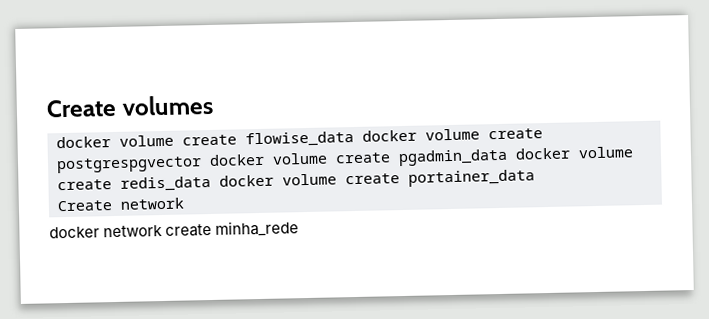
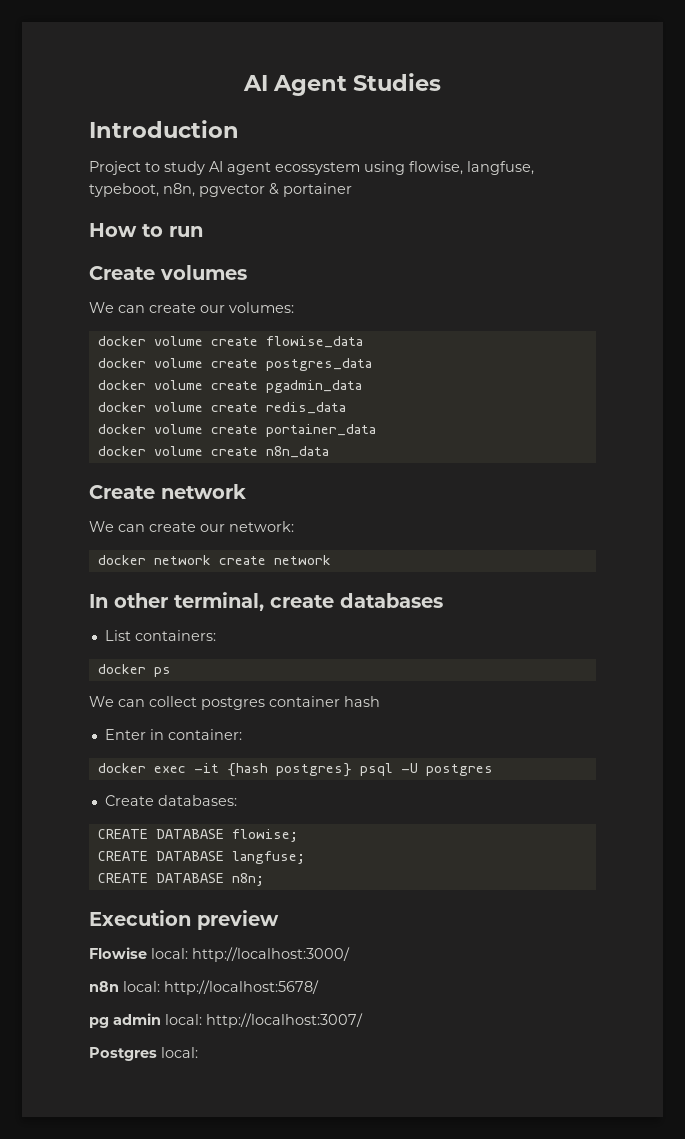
[46,94,214,118] Create volumes -> [242,73,442,96] [89,120,239,138] [89,161,534,175] [89,183,352,197] [89,223,203,237] [89,265,247,280] [89,302,294,313] AI Agent Studies // Introduction // Project to study AI agent ecossystem using flowise, langfuse, typeboot, n8n, pgvector & portainer // How to run // Create volumes // We can create our volumes:
[362,128,543,142] [56,156,202,174] docker volume create postgrespgvector -> [97,358,372,371] // docker volume create postgres_data //
(508, 157) none -> (362, 386) //
(211, 183) none -> (346, 408) //
[57,197,184,212] [49,220,300,239] Create network // docker network create minha_rede -> [97,446,329,458] [89,484,246,499] [89,521,294,532] [97,555,331,565] [89,592,443,611] [104,630,216,641] [97,664,171,677] [89,696,380,710] [104,729,242,740] [97,763,493,777] [104,795,237,806] [97,829,298,842] [97,851,305,864] [97,873,264,886] [89,910,279,930] [89,947,350,962] [89,980,319,995] [89,1013,363,1028] [89,1047,198,1061] docker volume create n8n_data // Create network // We can create our network: // docker network create network // In other terminal, create databases // List containers: // docker ps // We can collect postgres container hash // Enter in container: // docker exec -it {hash postgres} psql -U postgres // Create databases: // CREATE DATABASE flowise; // CREATE DATABASE langfuse; // CREATE DATABASE n8n; // Execution preview // Flowise local: http://localhost:3000/ // n8n local: http://localhost:5678/ // pg admin local: http://localhost:3007/ // Postgres local:

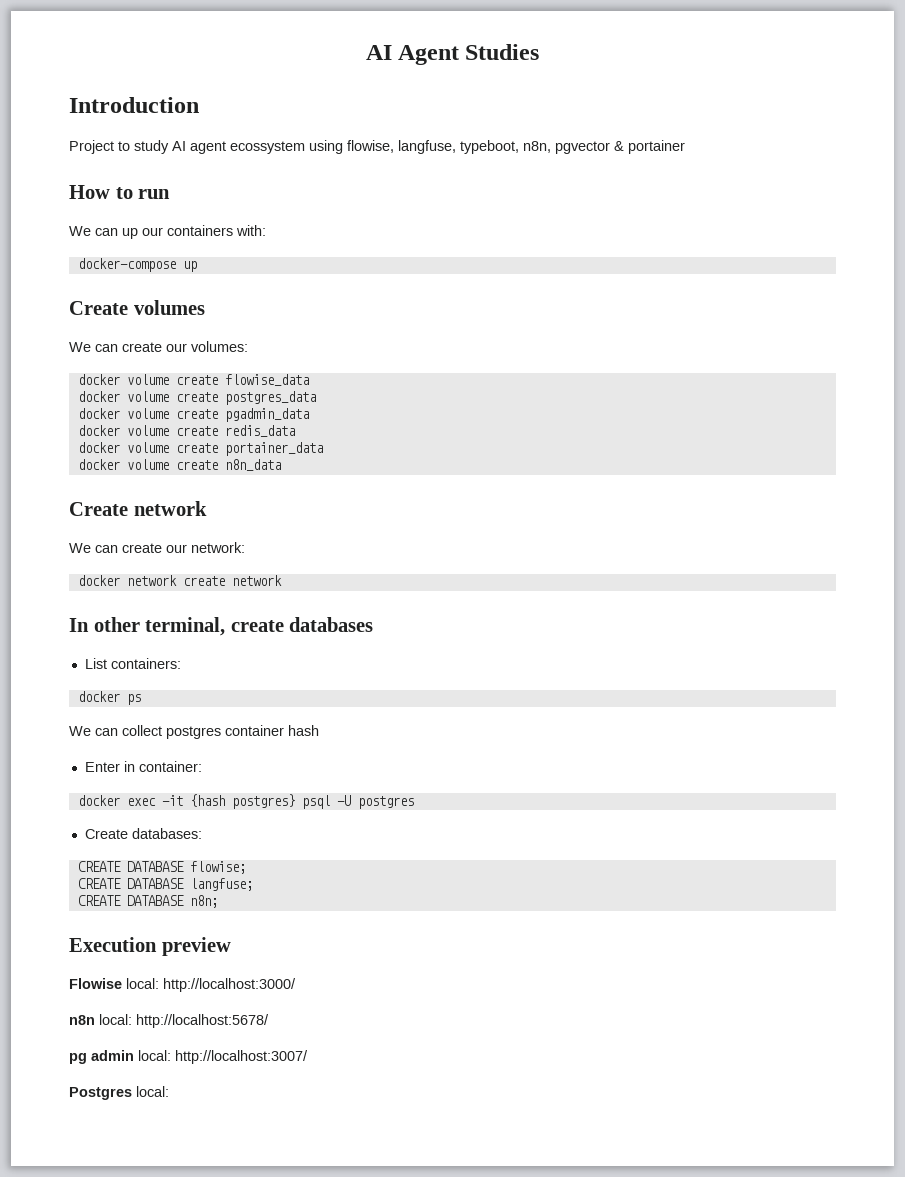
(203, 231) none -> [69,225,266,239] [77,258,197,272] // We can up our containers with: // docker-compose up

